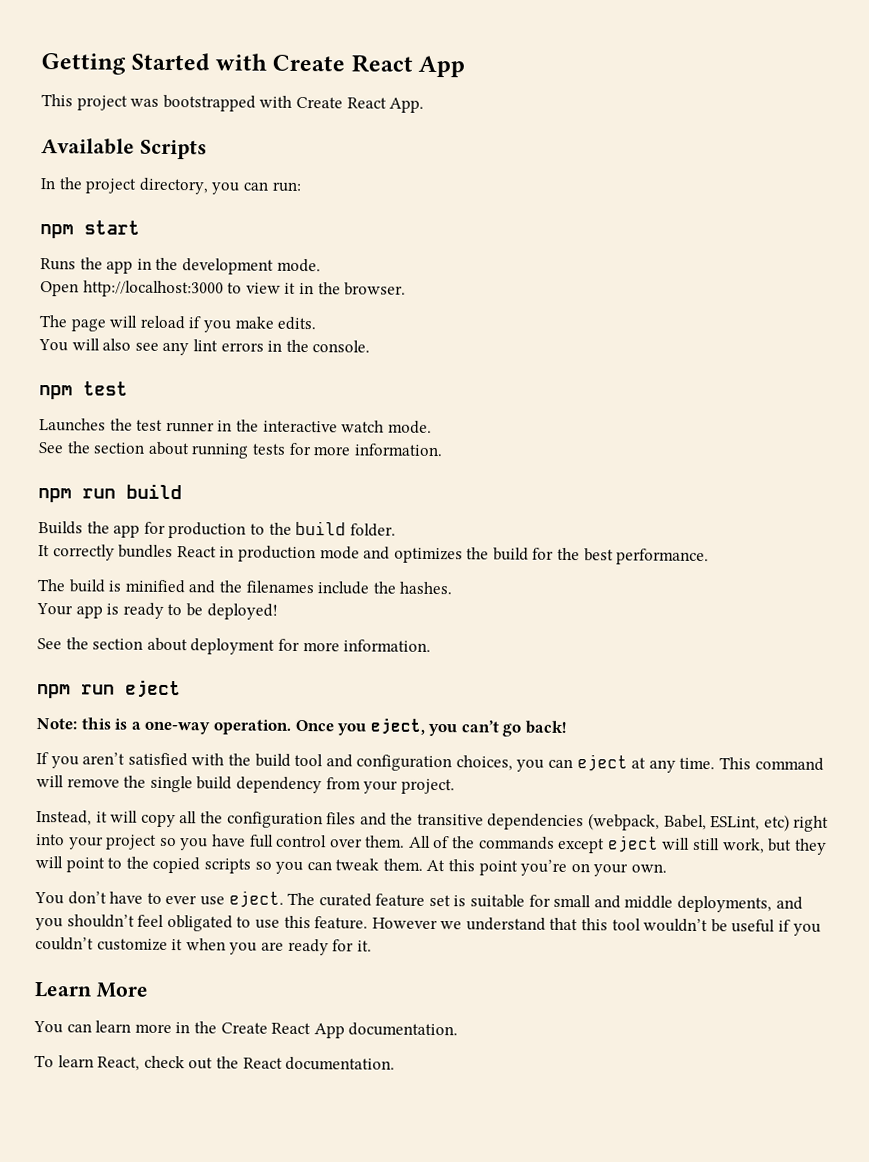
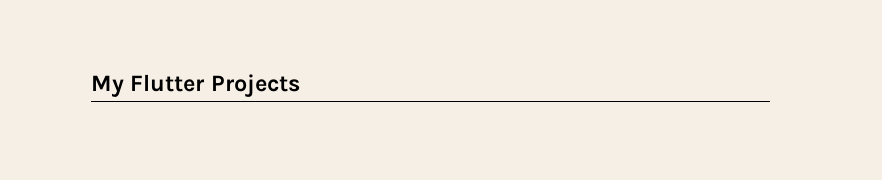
[41,52,466,78] [41,94,425,113] [41,138,207,160] [40,177,301,195] [40,220,140,239] [40,257,321,275] [40,280,407,298] [39,315,317,333] [38,338,371,356] [39,381,128,400] [39,418,432,434] [38,441,443,459] [38,483,182,503] [38,520,396,539] [38,544,710,566] [37,579,453,595] [36,602,278,620] [37,637,432,655] [37,679,181,699] [36,717,568,737] [36,752,824,773] [36,775,455,795] [36,810,830,832] [36,834,827,855] [35,856,668,877] [34,890,803,913] [35,914,821,936] [35,937,372,956] [34,982,148,998] [33,1020,459,1039] [34,1055,396,1071] Getting Started with Create React App // This project was bootstrapped with Create React App. // Available Scripts // In the project directory, you can run: // npm start // Runs the app in the development mode. // Open http://localhost:3000 to view it in the browser. // The page will reload if you make edits. // You will also see any lint errors in the console. // npm test // Launches the test runner in the interactive watch mode. // See the section about running tests for more information. // npm run build // Builds the app for production to the build folder. // It correctly bundles React in production mode and optimizes the build for the best performance. // The build is minified and the filenames include the hashes. // Your app is ready to be deployed! // See the section about deployment for more information. // npm run eject // Note: this is a one-way operation. Once you eject, you can’t go back! // If you aren’t satisfied with the build tool and configuration choices, you can eject at any time. This command will remove the single build dependency from your project. // Instead, it will copy all the configuration files and the transitive dependencies (webpack, Babel, ESLint, etc) right into your project so you have full control over them. All of the commands except eject will still work, but they will point to the copied scripts so you can tweak them. At this point you’re on your own. // You don’t have to ever use eject. The curated feature set is suitable for small and middle deployments, and you shouldn’t feel obligated to use this feature. However we understand that this tool wouldn’t be useful if you couldn’t customize it when you are ready for it. // Learn More // You can learn more in the Create React App documentation. // To learn React, check out the React documentation. -> [91,74,300,97] My Flutter Projects

